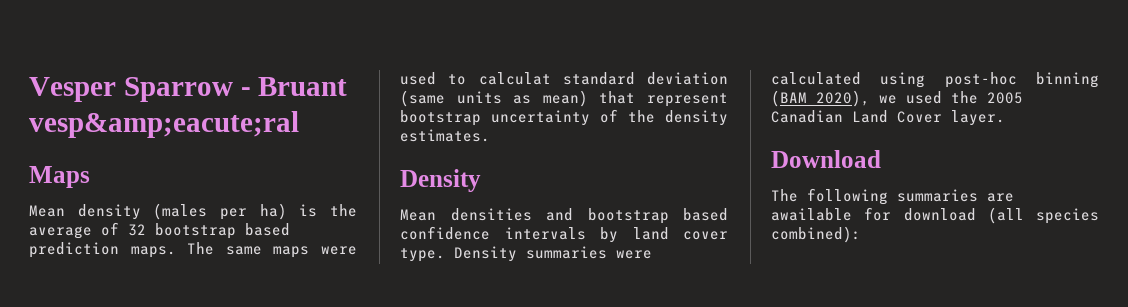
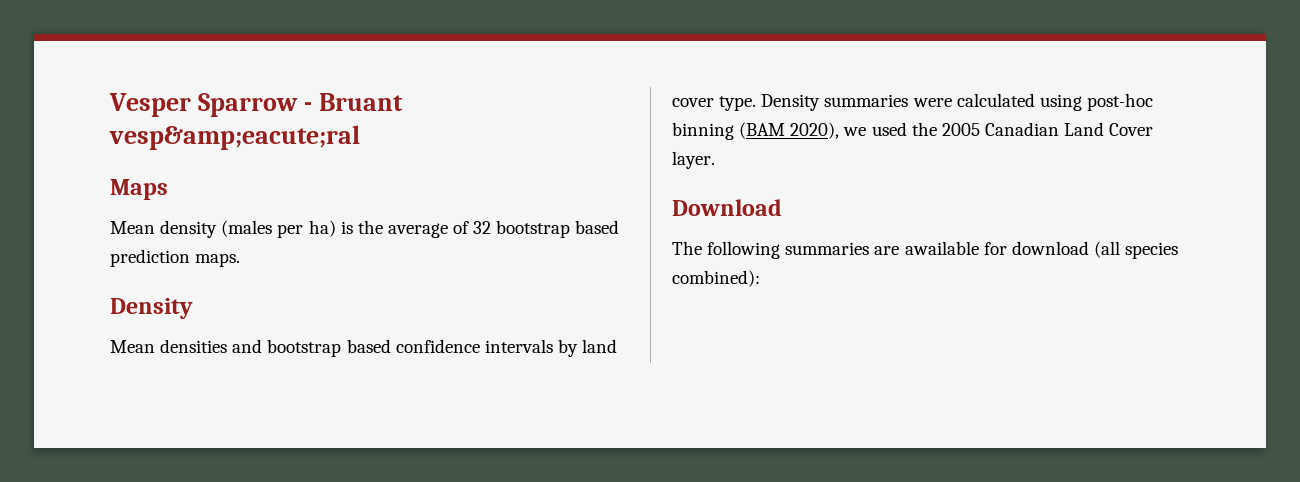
[187,242,357,258] [400,72,728,85] [400,90,728,107] [400,109,728,126] [400,129,490,142] The same maps were used to calculat standard deviation (same units as mean) that represent bootstrap uncertainty of the density estimates. -> (241, 260) none

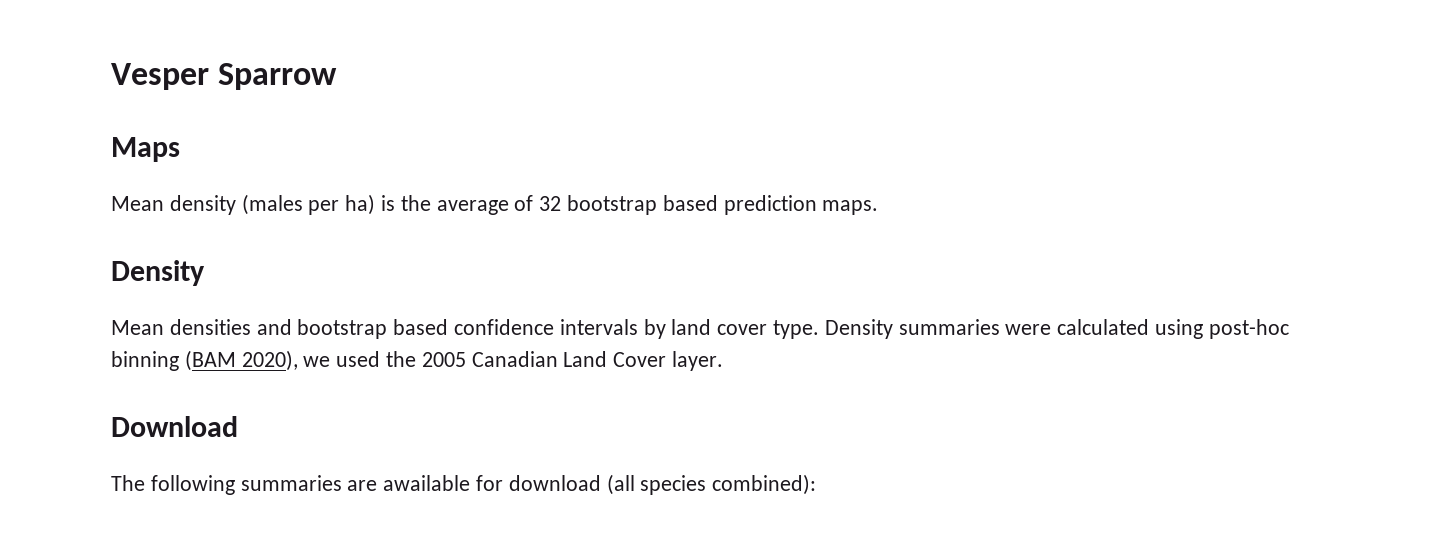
[304,93,404,111] [109,125,360,150] - Bruant vesp&amp;eacute;ral -> (338, 76) none

